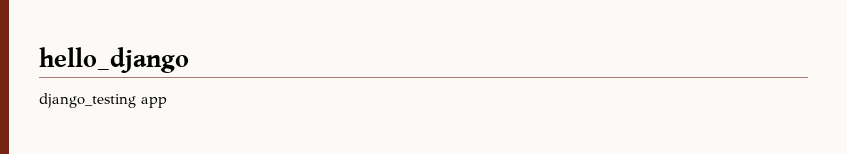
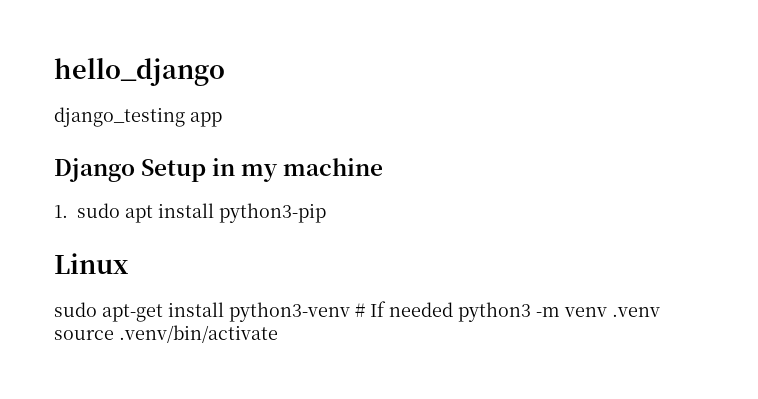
(167, 102) none -> [54,158,384,182] [54,203,326,223] [54,253,128,274] [54,301,660,322] [54,325,278,343] // Django Setup in my machine // 1. sudo apt install python3-pip // Linux // sudo apt-get install python3-venv # If needed python3 -m venv .venv source .venv/bin/activate

